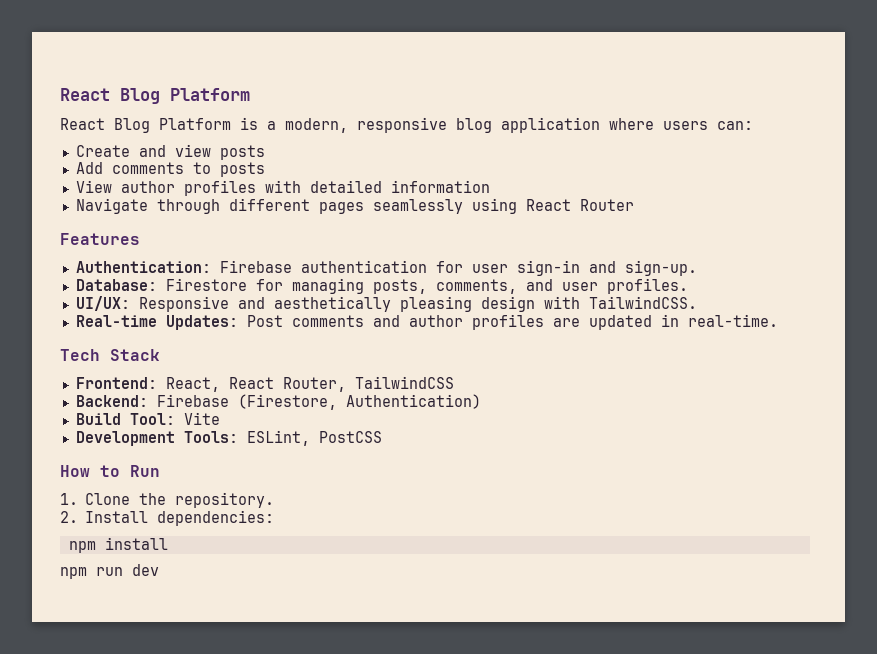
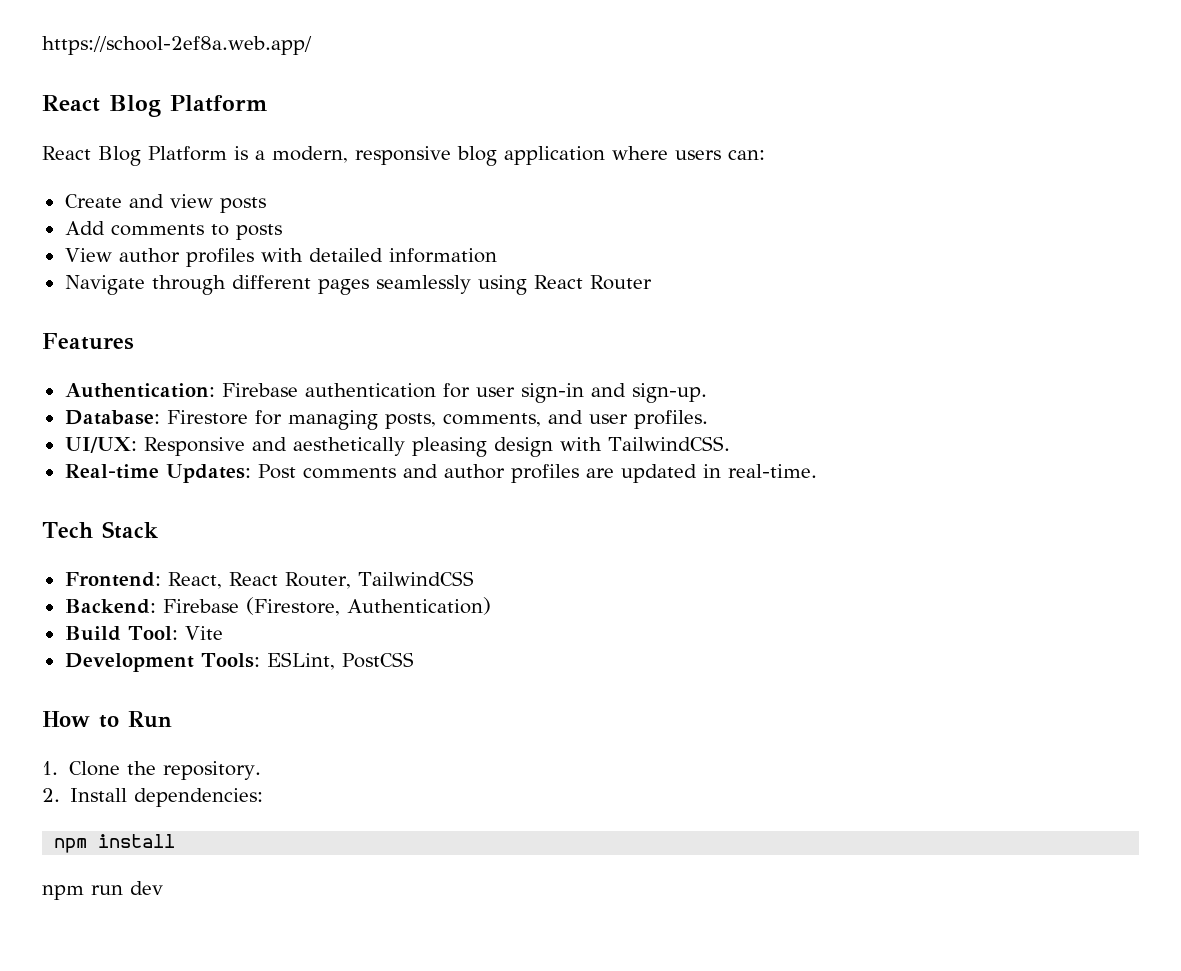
(60, 94) none -> [42,36,312,55] https://school-2ef8a.web.app/ //

